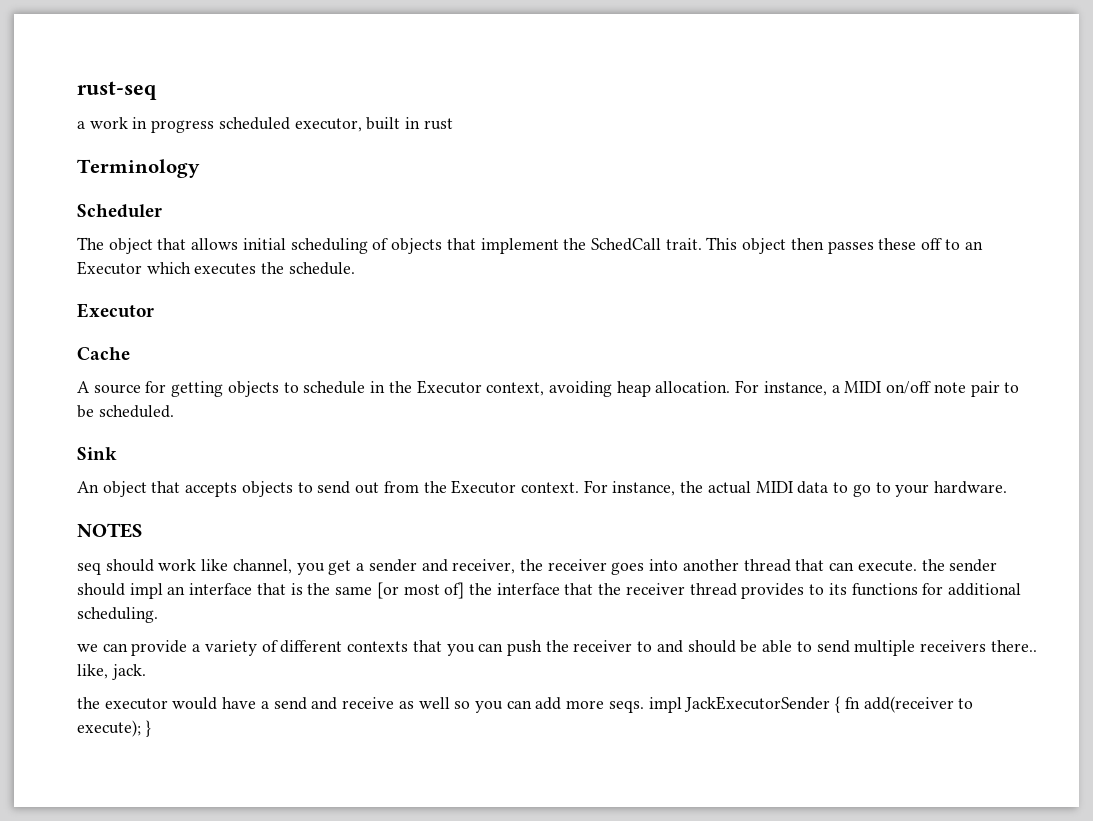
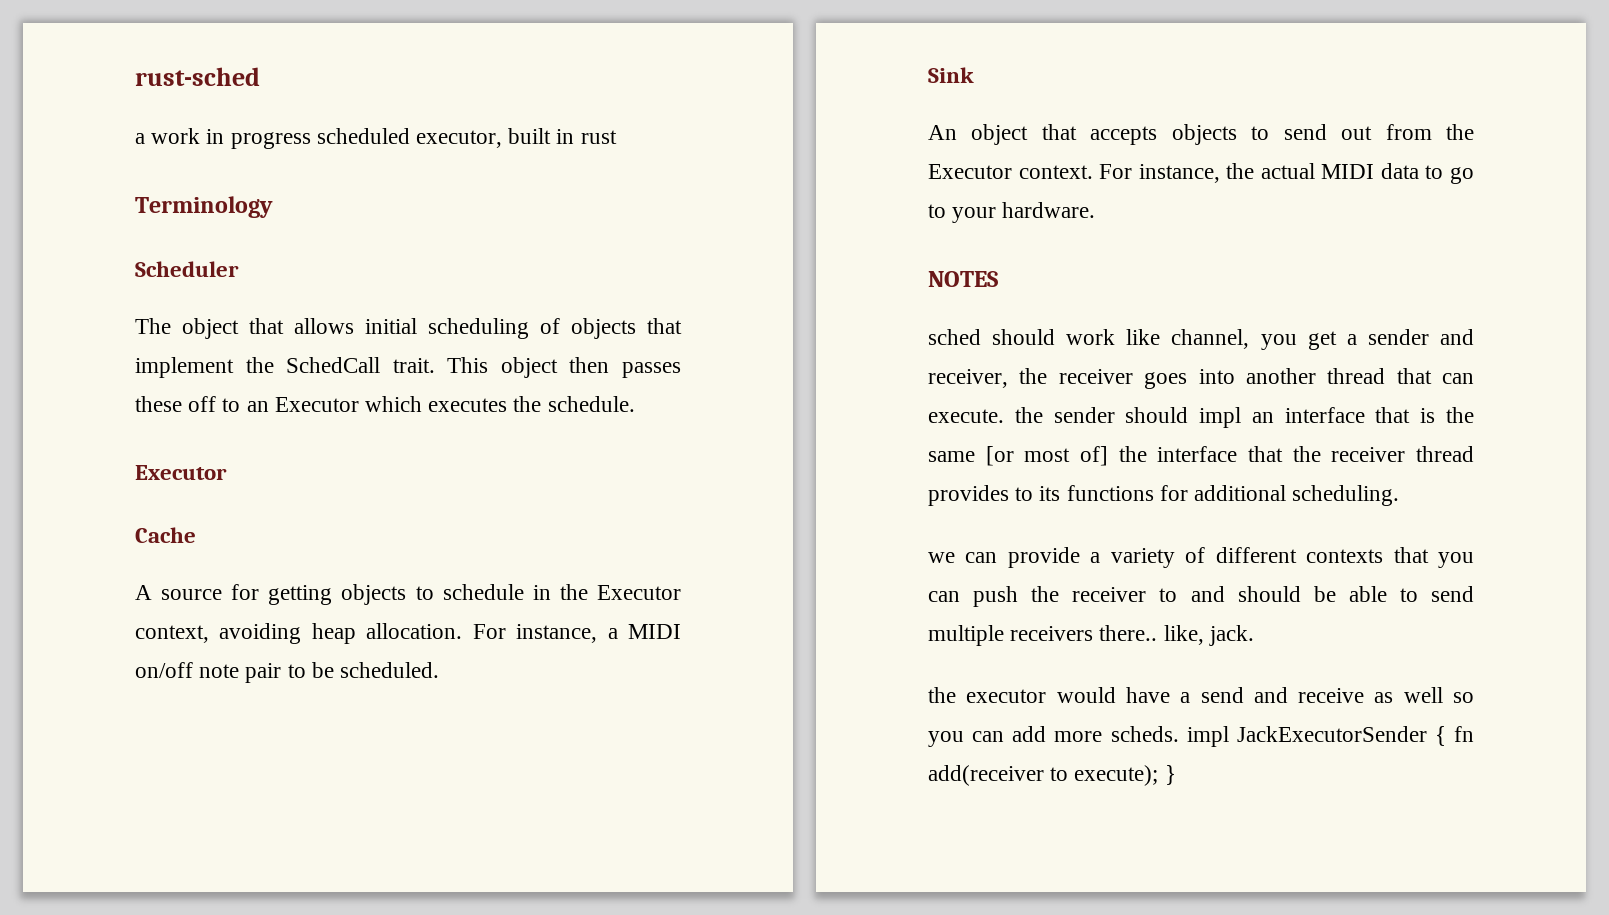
[77,81,157,100] rust-seq -> [135,67,260,86] rust-sched
[77,562,101,575] seq -> [928,329,981,345] sched
[608,700,644,713] seqs. -> [1110,726,1179,742] scheds.

